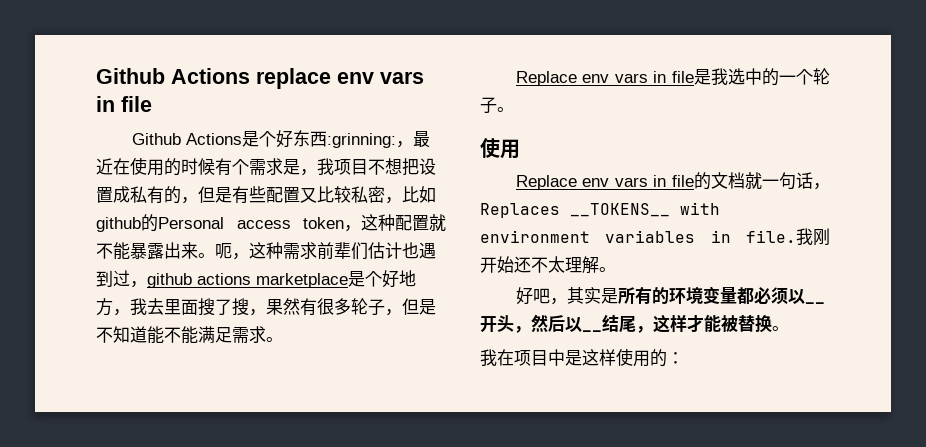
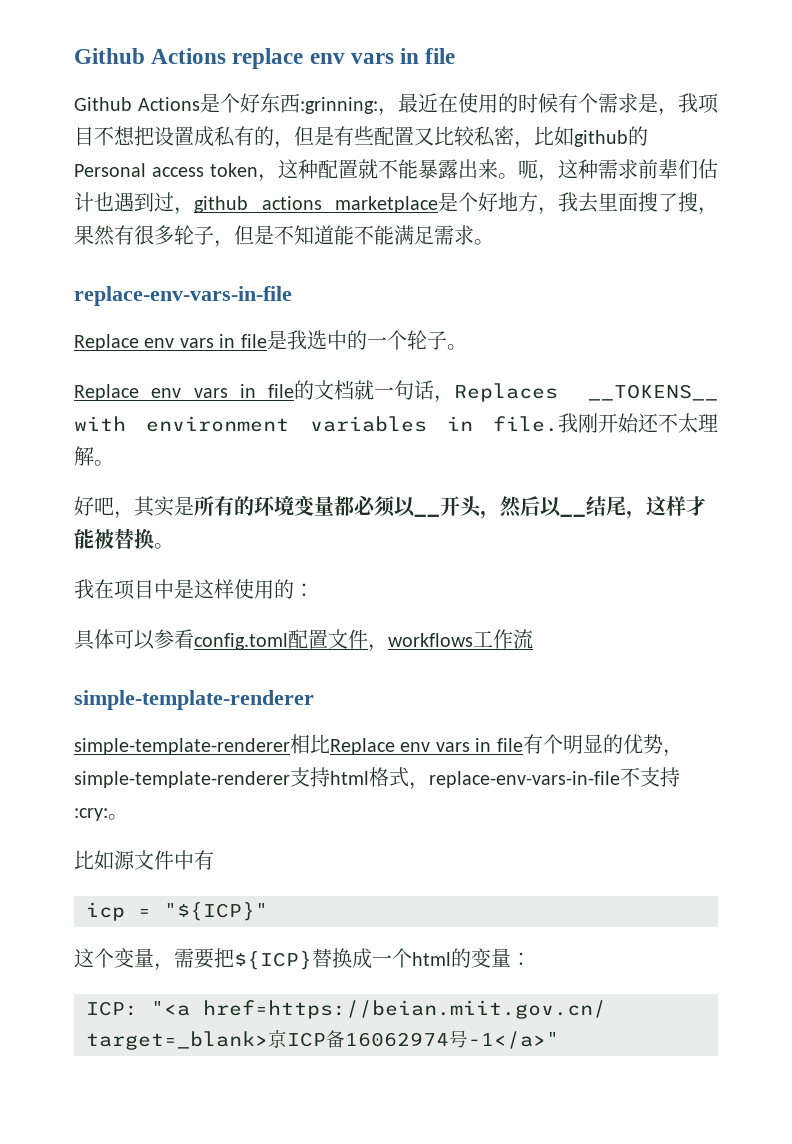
(283, 339) none -> [74,286,292,306] // replace-env-vars-in-file
[480,138,520,159] // 使用 -> (467, 347) none
(684, 358) none -> [74,629,533,652] [74,690,314,710] [74,734,683,757] [74,767,680,790] [74,808,128,821] [74,850,214,870] [86,902,268,921] [74,948,531,971] [86,1000,606,1019] [86,1029,559,1050] // 具体可以参看config.toml配置文件，workflows工作流 // simple-template-renderer // simple-template-renderer相比Replace env vars in file有个明显的优势，simple-template-renderer支持html格式，replace-env-vars-in-file不支持:cry:。 // 比如源文件中有 // icp = "${ICP}" // 这个变量，需要把${ICP}替换成一个html的变量： // ICP: "<a href=https://beian.miit.gov.cn/ target=_blank>京ICP备16062974号-1</a>"

